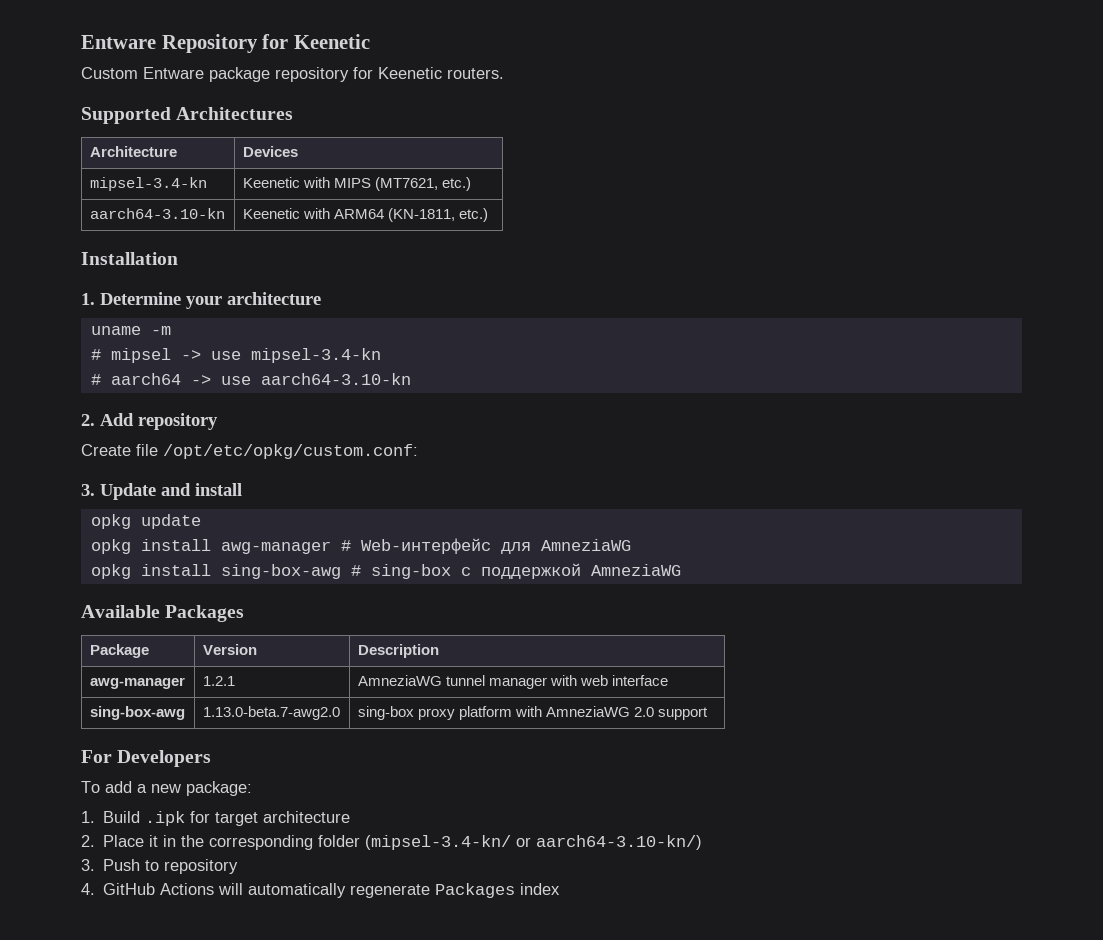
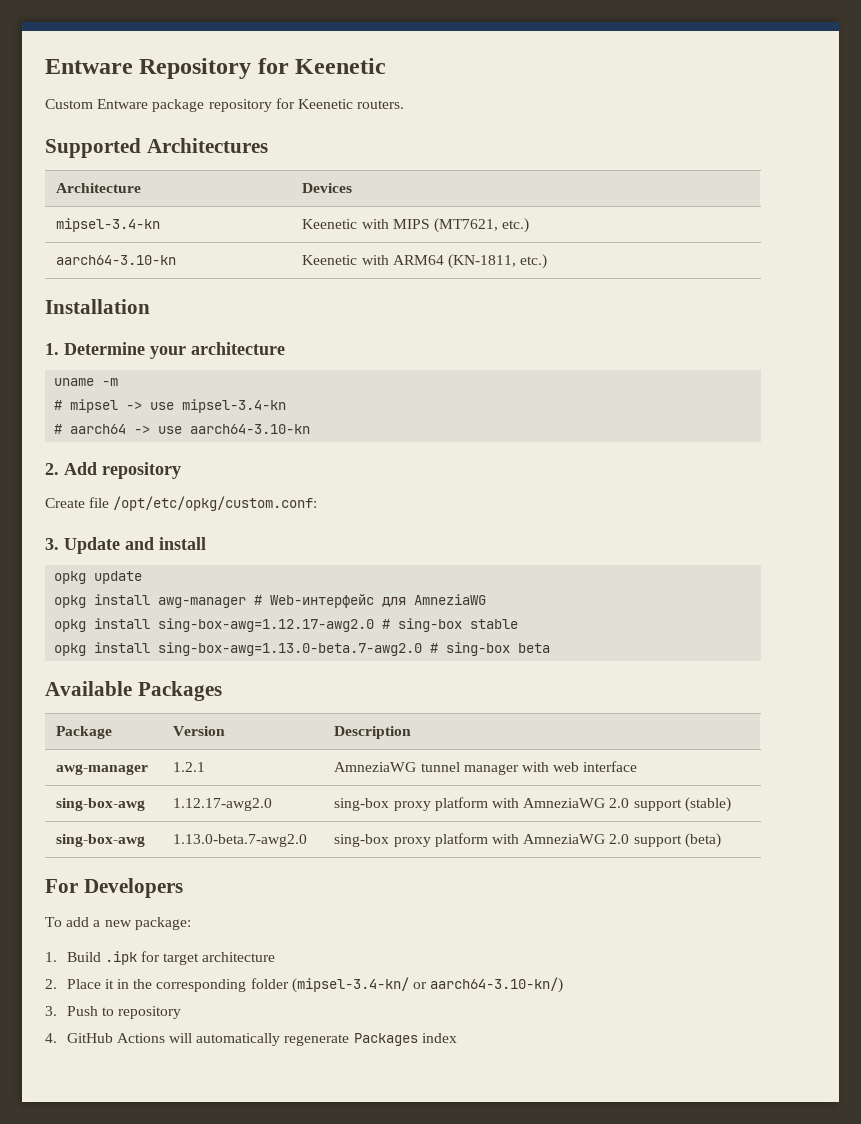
[220,563,681,579] sing-box-awg # sing-box с поддержкой AmneziaWG -> [158,618,519,632] [54,642,551,656] sing-box-awg=1.12.17-awg2.0 # sing-box stable // opkg install sing-box-awg=1.13.0-beta.7-awg2.0 # sing-box beta
(668, 680) none -> [56,798,146,811] [173,798,273,811] [334,797,731,812] // sing-box-awg | 1.12.17-awg2.0 | sing-box proxy platform with AmneziaWG 2.0 support (stable)
(709, 713) none -> [684,833,721,848] (beta)

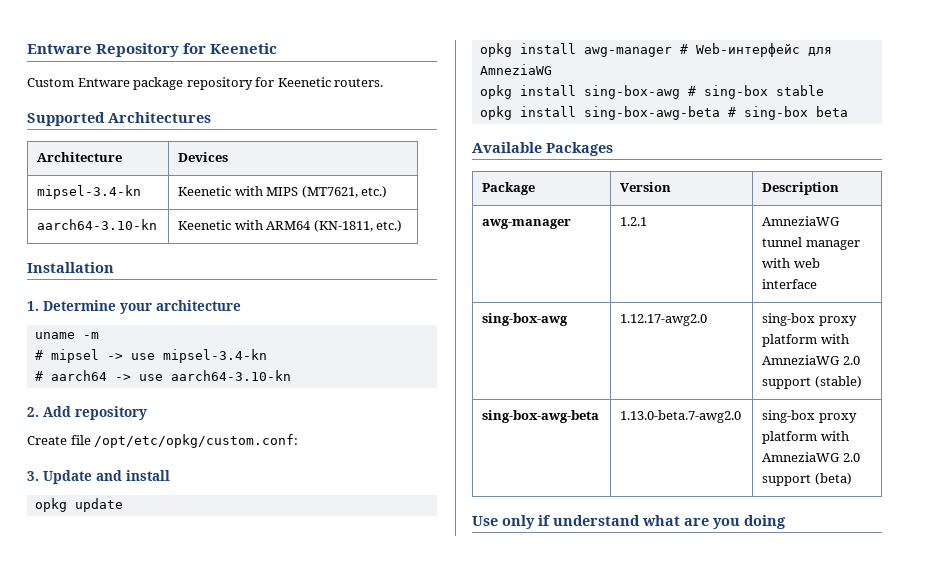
[158,618,375,632] sing-box-awg=1.12.17-awg2.0 -> [583,85,680,99] sing-box-awg
[158,642,423,656] sing-box-awg=1.13.0-beta.7-awg2.0 -> [583,106,720,120] sing-box-awg-beta
[56,834,146,847] sing-box-awg -> [482,410,600,423] sing-box-awg-beta
[45,878,183,898] [45,917,191,930] [45,951,276,965] [45,977,564,993] [45,1006,182,1019] [45,1033,457,1046] For Developers // To add a new package: // 1. Build .ipk for target architecture // 2. Place it in the corresponding folder (mipsel-3.4-kn/ or aarch64-3.10-kn/) // 3. Push to repository // 4. GitHub Actions will automatically regenerate Packages index -> [472,515,786,529] Use only if understand what are you doing

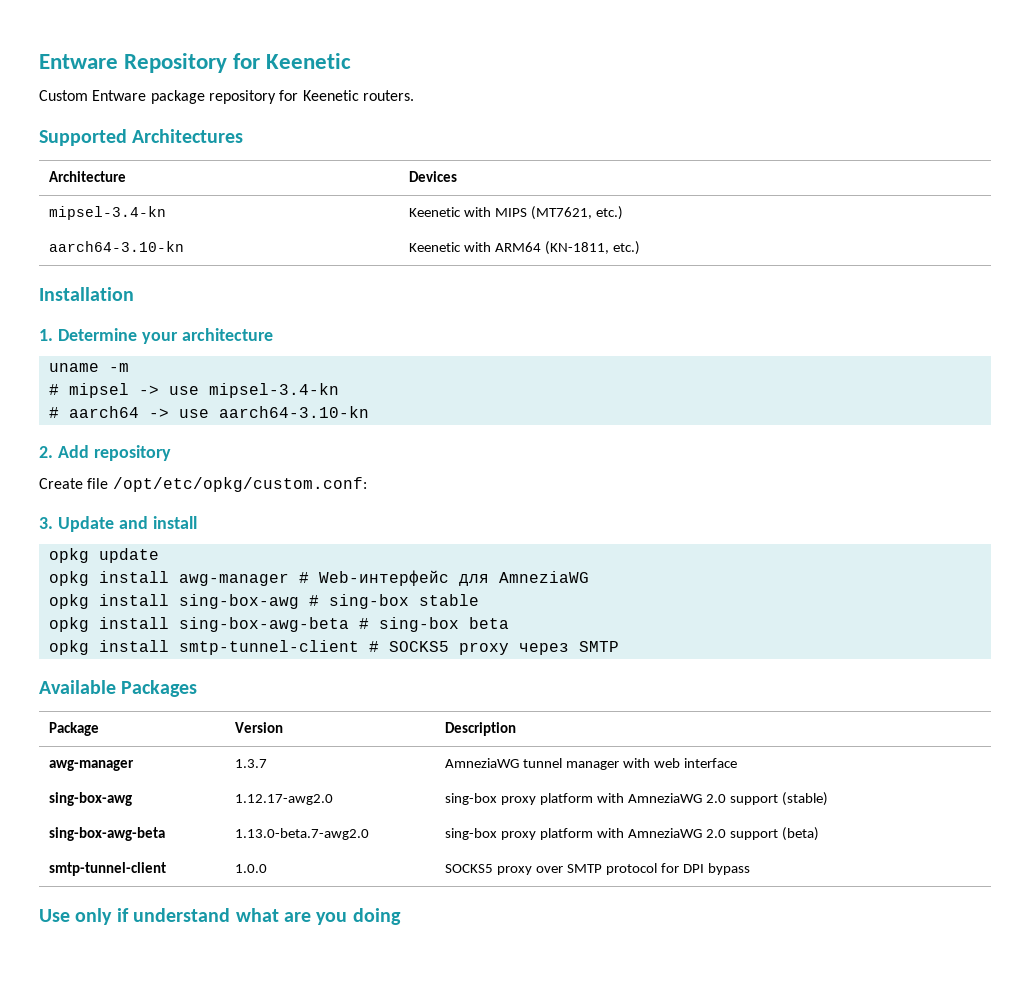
(848, 111) none -> [48,640,619,655] // opkg install smtp-tunnel-client # SOCKS5 proxy через SMTP
[620,217,648,226] 1.2.1 -> [235,759,268,768] 1.3.7
(852, 479) none -> [49,862,167,876] [235,864,268,873] [445,863,750,875] // smtp-tunnel-client | 1.0.0 | SOCKS5 proxy over SMTP protocol for DPI bypass

